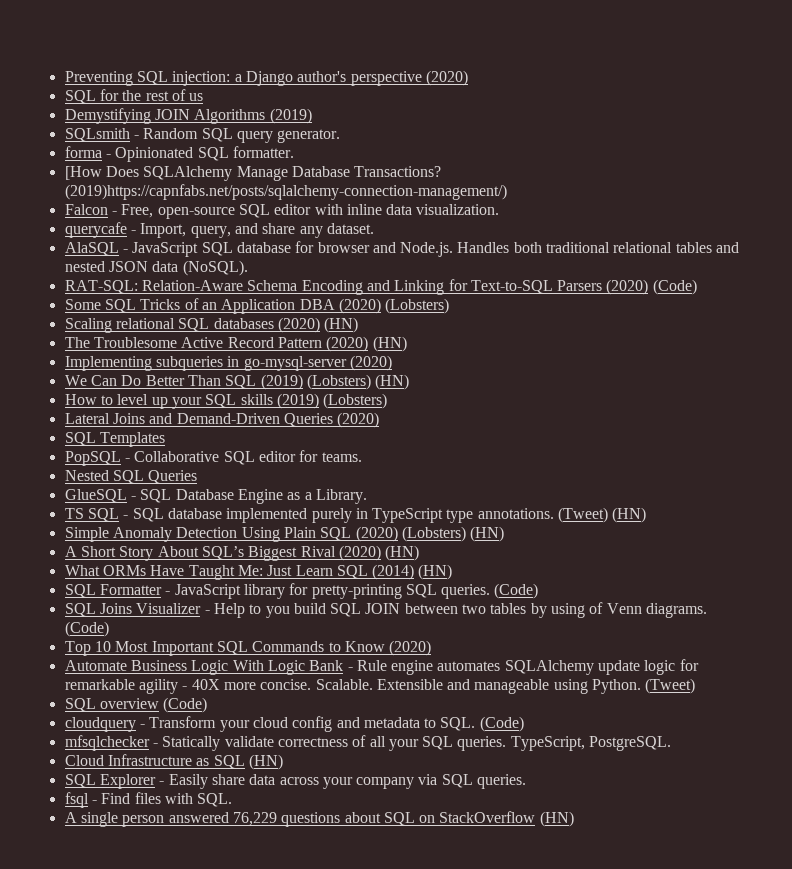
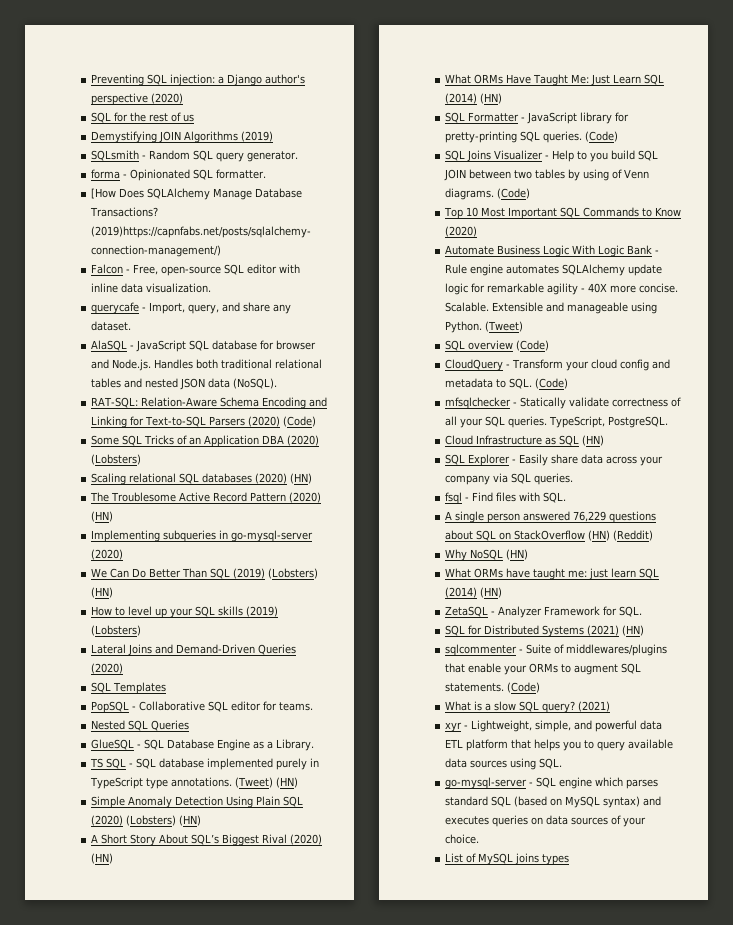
[64,717,136,732] cloudquery -> [445,359,504,371] CloudQuery
(574, 819) none -> [613,530,654,541] [445,549,529,561] [445,568,660,580] [445,587,503,598] [445,606,643,618] [445,625,645,637] [445,644,668,656] [445,663,642,675] [445,682,541,693] [445,701,611,713] [445,720,663,732] [445,739,674,751] [445,758,563,770] [445,777,659,789] [445,796,662,808] [445,815,647,827] [445,834,480,844] [445,853,570,865] (Reddit) // Why NoSQL (HN) // What ORMs have taught me: just learn SQL (2014) (HN) // ZetaSQL - Analyzer Framework for SQL. // SQL for Distributed Systems (2021) (HN) // sqlcommenter - Suite of middlewares/plugins that enable your ORMs to augment SQL statements. (Code) // What is a slow SQL query? (2021) // xyr - Lightweight, simple, and powerful data ETL platform that helps you to query available data sources using SQL. // go-mysql-server - SQL engine which parses standard SQL (based on MySQL syntax) and executes queries on data sources of your choice. // List of MySQL joins types

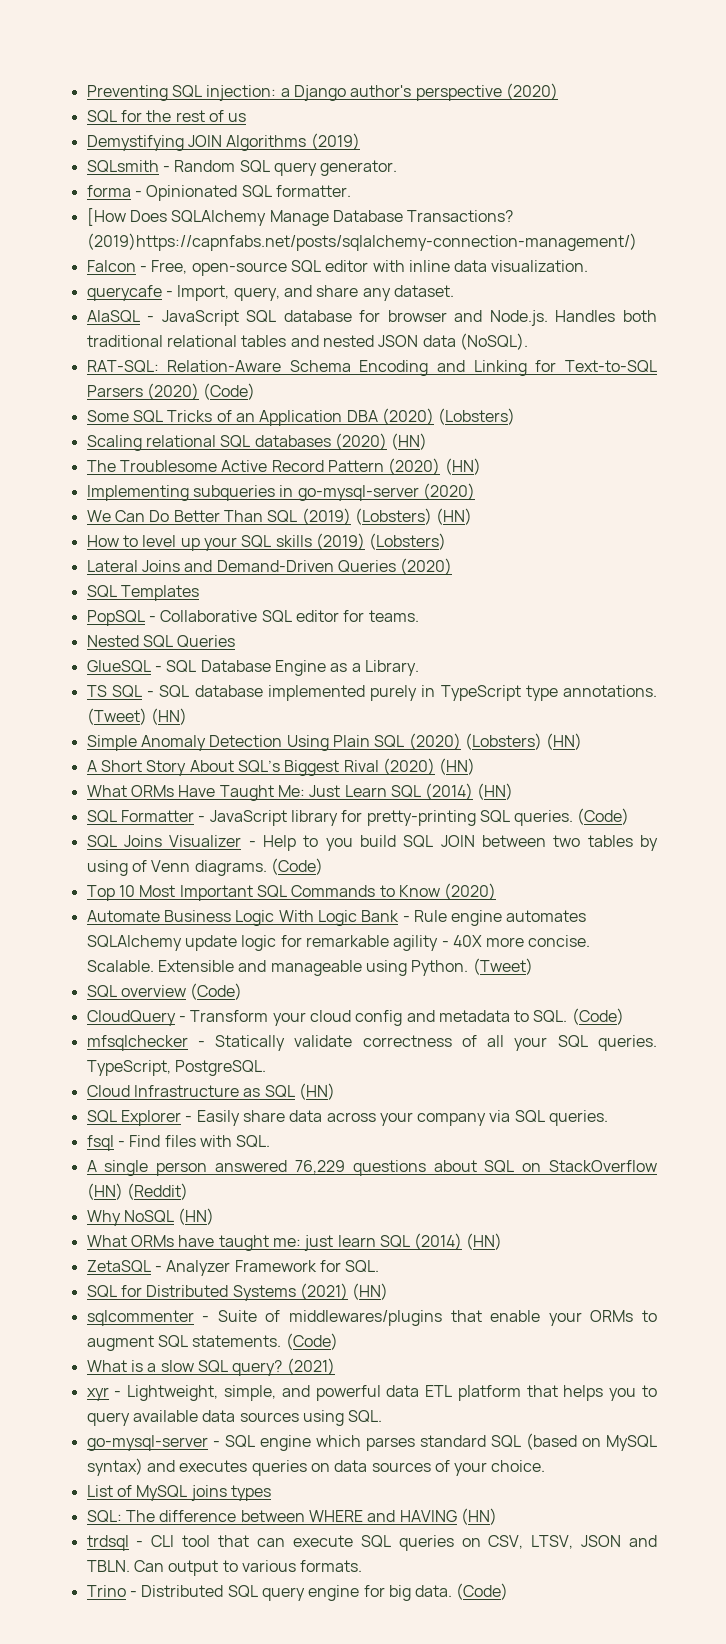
(570, 859) none -> [86,1508,497,1525] [86,1535,657,1551] [86,1560,363,1576] [86,1583,509,1601] // SQL: The difference between WHERE and HAVING (HN) // trdsql - CLI tool that can execute SQL queries on CSV, LTSV, JSON and TBLN. Can output to various formats. // Trino - Distributed SQL query engine for big data. (Code)

